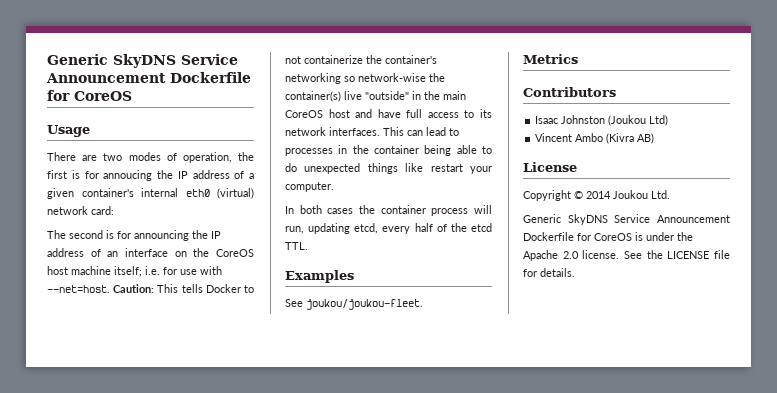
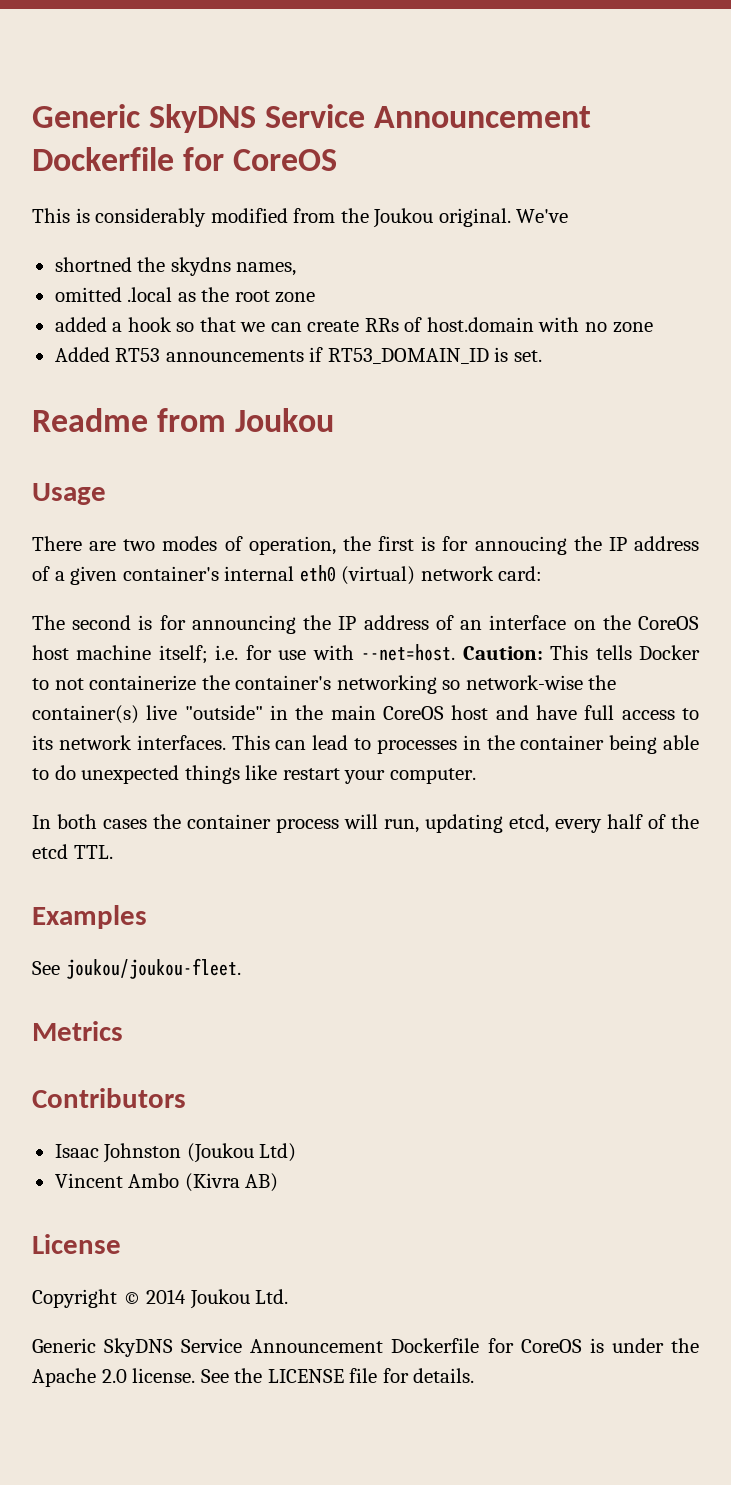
[47,54,238,68] [46,72,251,83] [47,90,132,101] Generic SkyDNS Service Announcement Dockerfile for CoreOS -> [32,104,592,133] [32,147,338,171] [32,208,569,228] [54,257,297,276] [54,287,316,303] [54,317,653,333] [54,347,542,364] [32,408,335,432] Generic SkyDNS Service Announcement Dockerfile for CoreOS // This is considerably modified from the Joukou original. We've // shortned the skydns names, // omitted .local as the root zone // added a hook so that we can create RRs of host.domain with no zone // Added RT53 announcements if RT53_DOMAIN_ID is set. // Readme from Joukou

